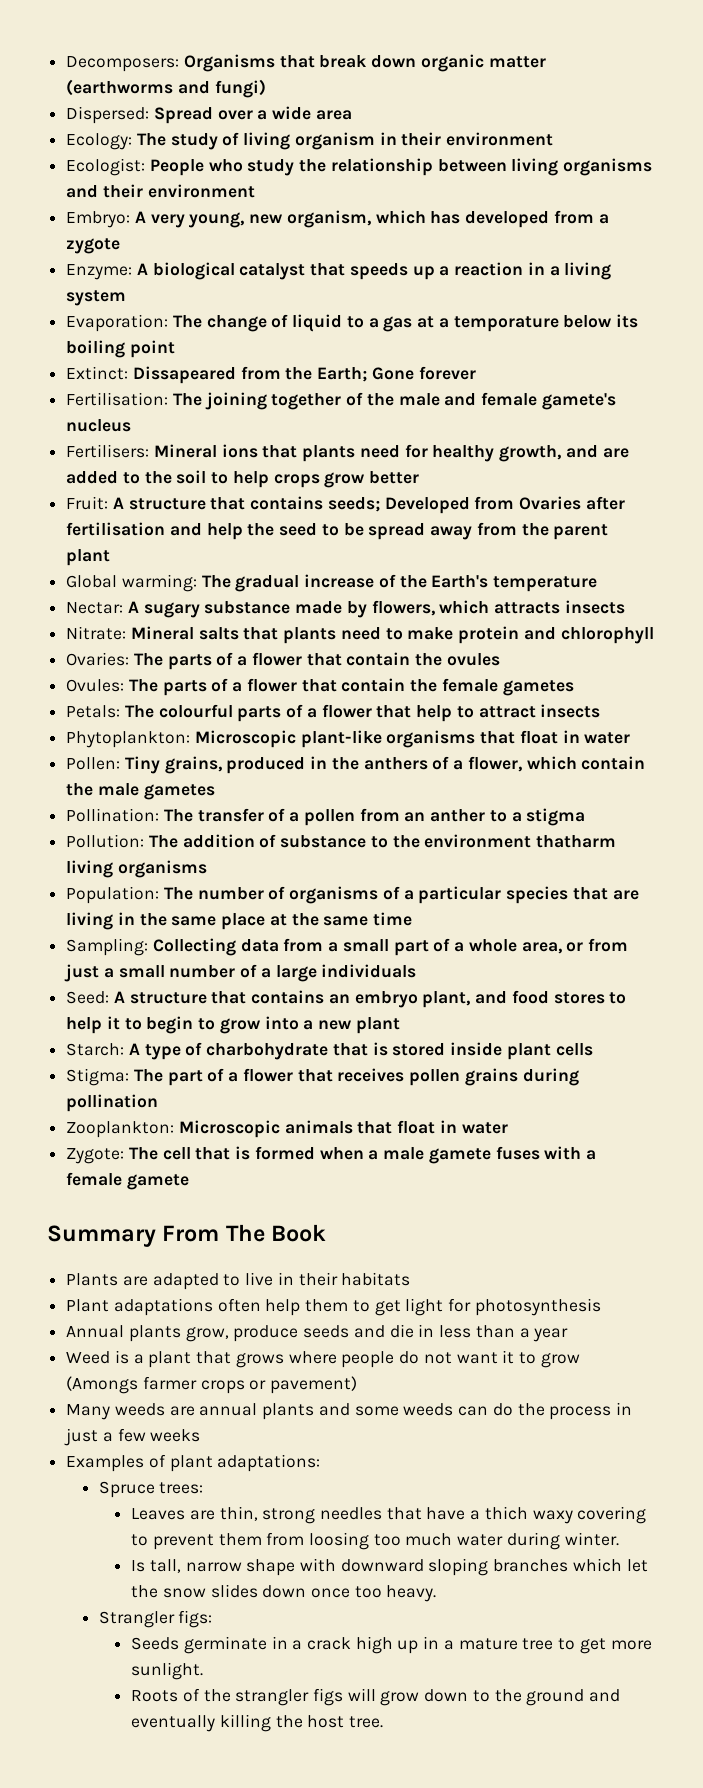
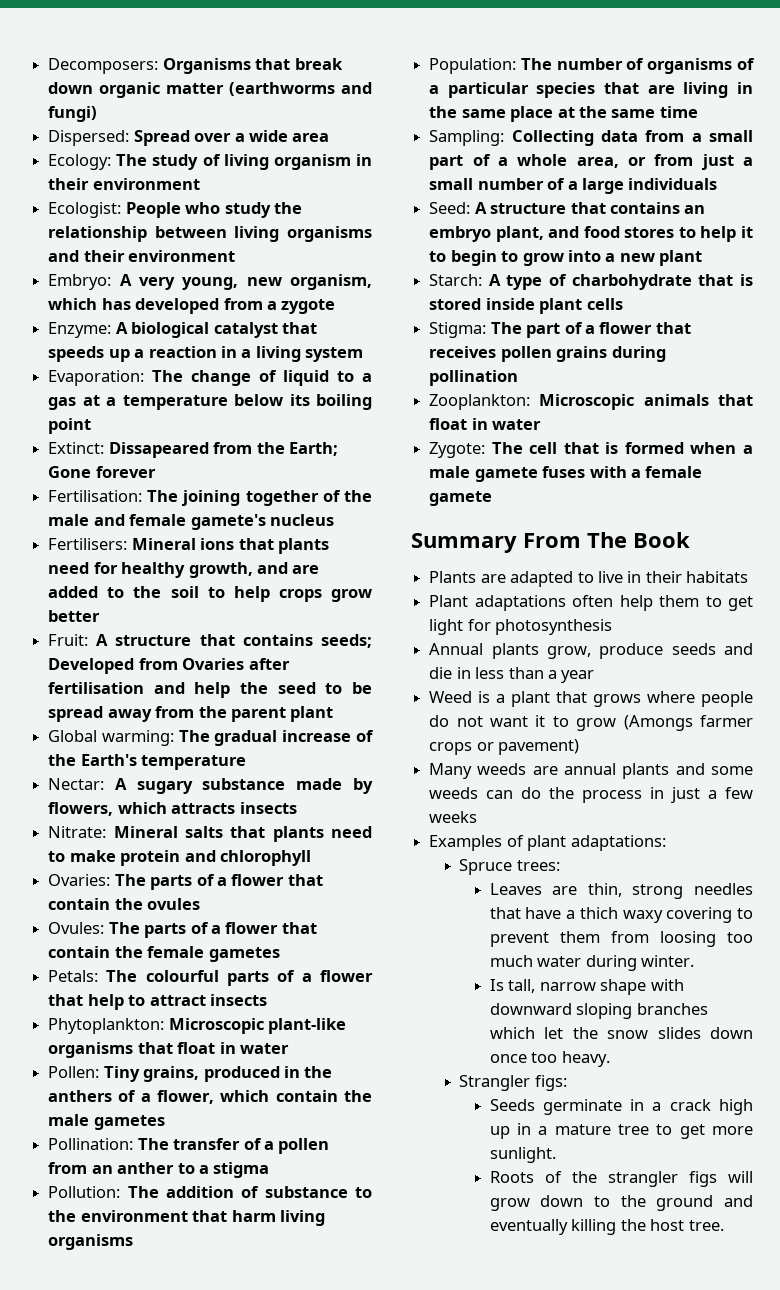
[453,316,559,332] temporature -> [122,395,228,410] temperature
[536,835,617,848] thatharm -> [192,1210,276,1222] that harm

